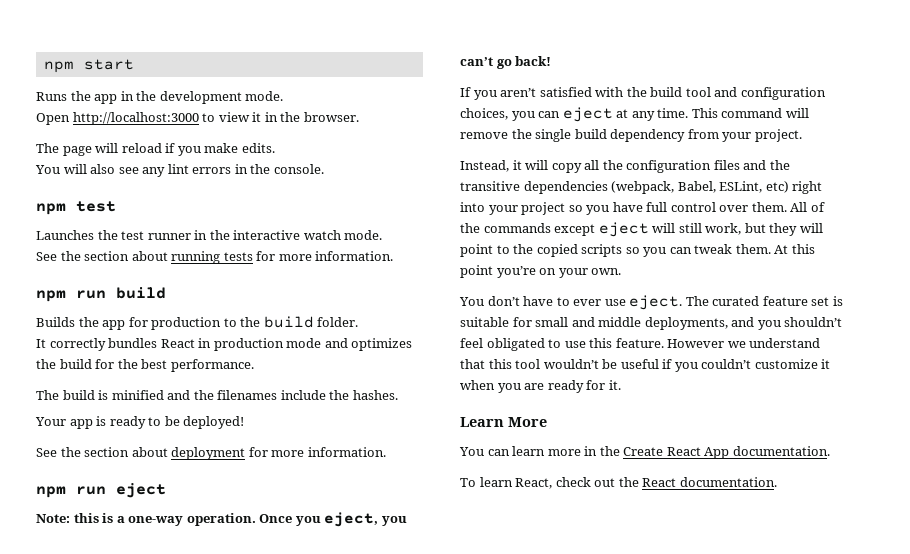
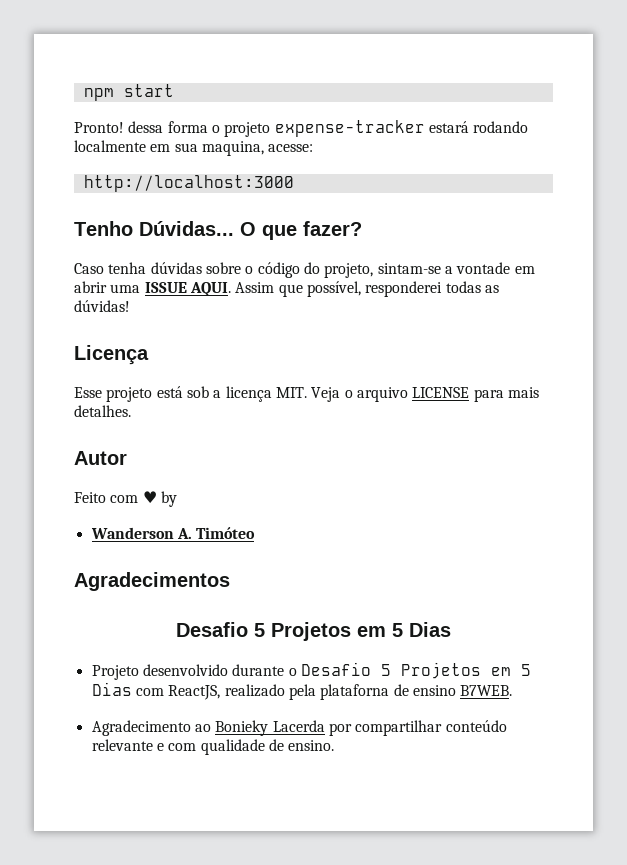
[36,91,284,104] [36,112,359,125] [36,143,275,156] [35,164,324,177] [36,201,116,215] [36,230,383,240] [36,251,394,264] [36,287,166,302] [36,316,359,330] [36,338,413,351] [36,359,254,372] [36,390,398,400] [35,416,245,429] [36,447,386,460] [36,483,166,498] [36,512,407,527] [460,56,552,69] [460,87,826,100] [460,107,809,122] [460,129,802,142] [460,160,790,173] [460,181,823,194] [460,202,825,215] [460,222,823,237] [460,244,815,257] [460,265,622,278] [459,295,843,310] [460,317,843,330] [460,338,821,351] [460,359,831,372] [460,380,621,393] [460,417,547,427] [459,446,830,459] [460,477,777,489] Runs the app in the development mode. // Open http://localhost:3000 to view it in the browser. // The page will reload if you make edits. // You will also see any lint errors in the console. // npm test // Launches the test runner in the interactive watch mode. // See the section about running tests for more information. // npm run build // Builds the app for production to the build folder. // It correctly bundles React in production mode and optimizes the build for the best performance. // The build is minified and the filenames include the hashes. // Your app is ready to be deployed! // See the section about deployment for more information. // npm run eject // Note: this is a one-way operation. Once you eject, you can’t go back! // If you aren’t satisfied with the build tool and configuration choices, you can eject at any time. This command will remove the single build dependency from your project. // Instead, it will copy all the configuration files and the transitive dependencies (webpack, Babel, ESLint, etc) right into your project so you have full control over them. All of the commands except eject will still work, but they will point to the copied scripts so you can tweak them. At this point you’re on your own. // You don’t have to ever use eject. The curated feature set is suitable for small and middle deployments, and you shouldn’t feel obligated to use this feature. However we understand that this tool wouldn’t be useful if you couldn’t customize it when you are ready for it. // Learn More // You can learn more in the Create React App documentation. // To learn React, check out the React documentation. -> [74,120,529,137] [74,140,314,156] [83,175,294,192] [74,221,362,240] [74,262,535,278] [74,281,499,297] [74,300,130,312] [74,345,149,365] [74,386,539,402] [74,405,131,417] [74,451,127,465] [74,491,177,507] [90,527,256,539] [74,572,230,591] [176,622,451,641] [91,662,531,680] [91,682,513,700] [91,720,507,736] [91,739,335,755] Pronto! dessa forma o projeto expense-tracker estará rodando localmente em sua maquina, acesse: // http://localhost:3000 // Tenho Dúvidas... O que fazer? // Caso tenha dúvidas sobre o código do projeto, sintam-se a vontade em abrir uma ISSUE AQUI. Assim que possível, responderei todas as dúvidas! // Licença // Esse projeto está sob a licença MIT. Veja o arquivo LICENSE para mais detalhes. // Autor // Feito com ♥ by // Wanderson A. Timóteo // Agradecimentos // Desafio 5 Projetos em 5 Dias // Projeto desenvolvido durante o Desafio 5 Projetos em 5 Dias com ReactJS, realizado pela plataforna de ensino B7WEB. // Agradecimento ao Bonieky Lacerda por compartilhar conteúdo relevante e com qualidade de ensino.

